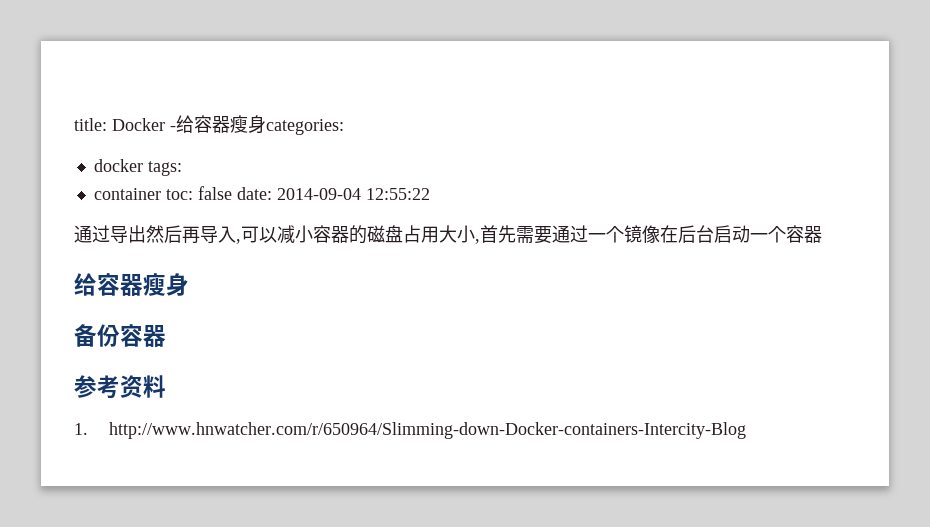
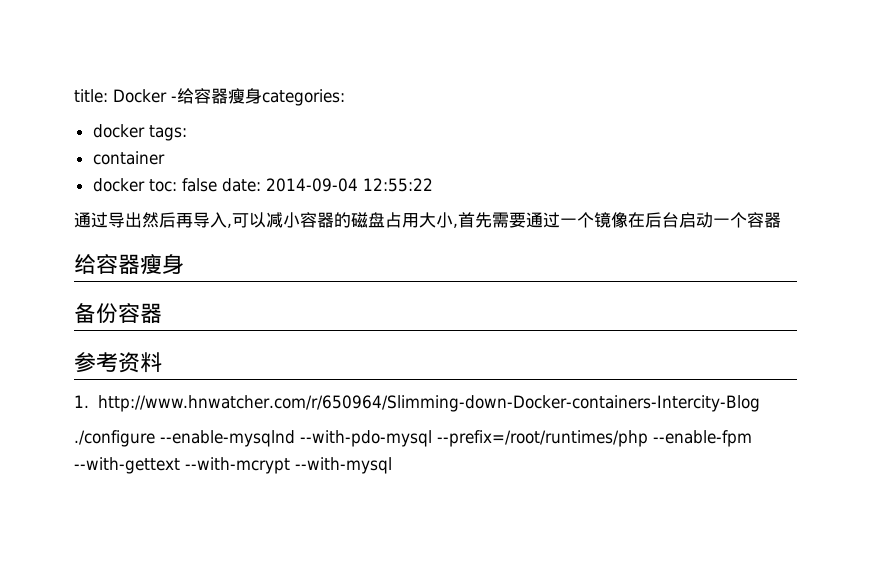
(161, 194) none -> [92,178,145,192] // docker
(746, 430) none -> [74,430,752,447] [74,457,392,474] // ./configure --enable-mysqlnd --with-pdo-mysql --prefix=/root/runtimes/php --enable-fpm --with-gettext --with-mcrypt --with-mysql

